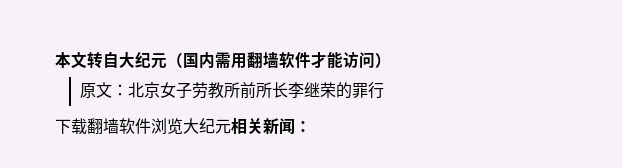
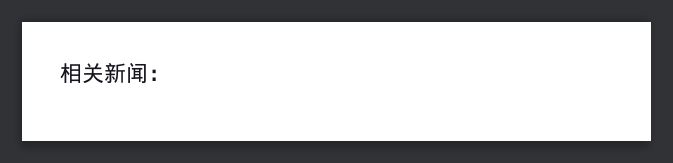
[55,51,391,69] [79,82,384,99] [55,118,231,135] 本文转自大纪元（国内需用翻墙软件才能访问） // 原文：北京女子劳教所前所长李继荣的罪行 // 下载翻墙软件浏览大纪元 -> (60, 73) none

